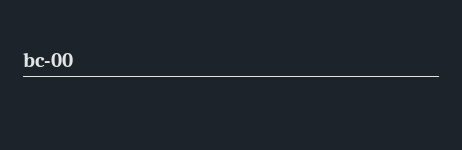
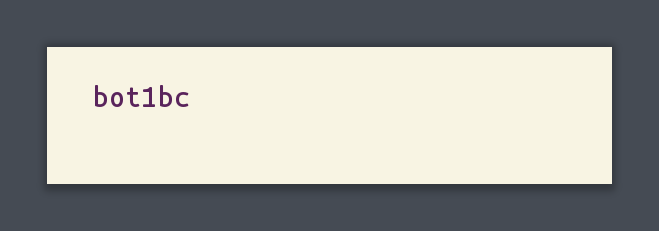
[23,52,73,67] bc-00 -> [93,85,190,107] bot1bc

